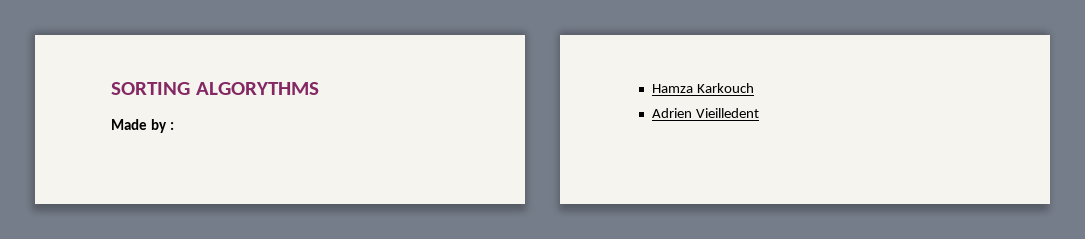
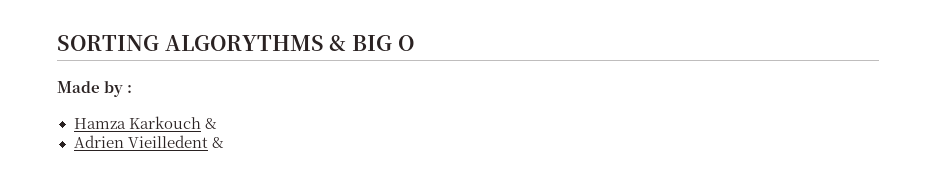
(319, 88) none -> [329,35,414,51] & BIG O
(754, 88) none -> [204,118,217,129] &
(759, 113) none -> [211,137,224,148] &

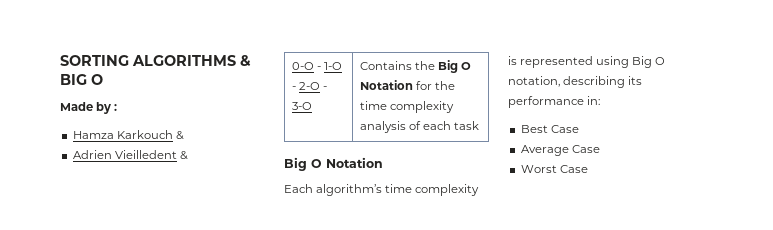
[164,35,324,51] ALGORYTHMS -> [132,55,236,66] ALGORITHMS
(224, 142) none -> [291,62,342,70] [291,82,327,90] [291,102,312,110] [359,60,472,73] [359,80,455,90] [359,101,454,113] [359,121,480,133] [284,157,383,171] [284,184,480,196] [508,56,666,68] [508,76,643,88] [508,96,601,108] [520,125,579,133] [520,145,600,156] [520,165,588,173] // 0-O - 1-O - 2-O - 3-O | Contains the Big O Notation for the time complexity analysis of each task // Big O Notation // Each algorithm’s time complexity is represented using Big O notation, describing its performance in: // Best Case // Average Case // Worst Case

